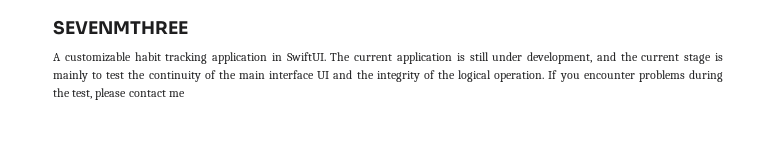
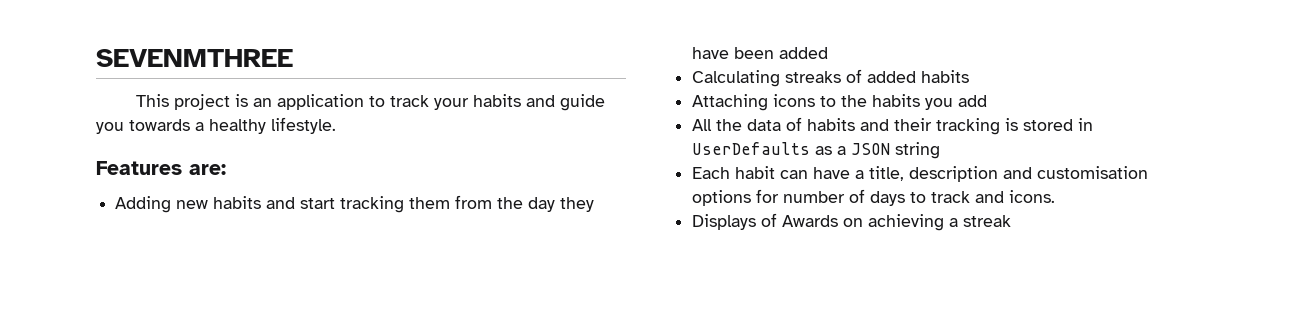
[53,52,724,64] [53,70,724,82] [53,88,185,100] A customizable habit tracking application in SwiftUI. The current application is still under development, and the current stage is mainly to test the continuity of the main interface UI and the integrity of the logical operation. If you encounter problems during the test, please contact me -> [136,94,606,111] [96,117,336,134] [96,161,226,175] [115,195,595,213] [692,47,829,59] [692,69,970,87] [692,94,988,111] [692,117,1094,135] [692,142,941,159] [692,166,1149,182] [692,189,1056,206] [692,213,1012,231] This project is an application to track your habits and guide you towards a healthy lifestyle. // Features are: // Adding new habits and start tracking them from the day they have been added // Calculating streaks of added habits // Attaching icons to the habits you add // All the data of habits and their tracking is stored in UserDefaults as a JSON string // Each habit can have a title, description and customisation options for number of days to track and icons. // Displays of Awards on achieving a streak

